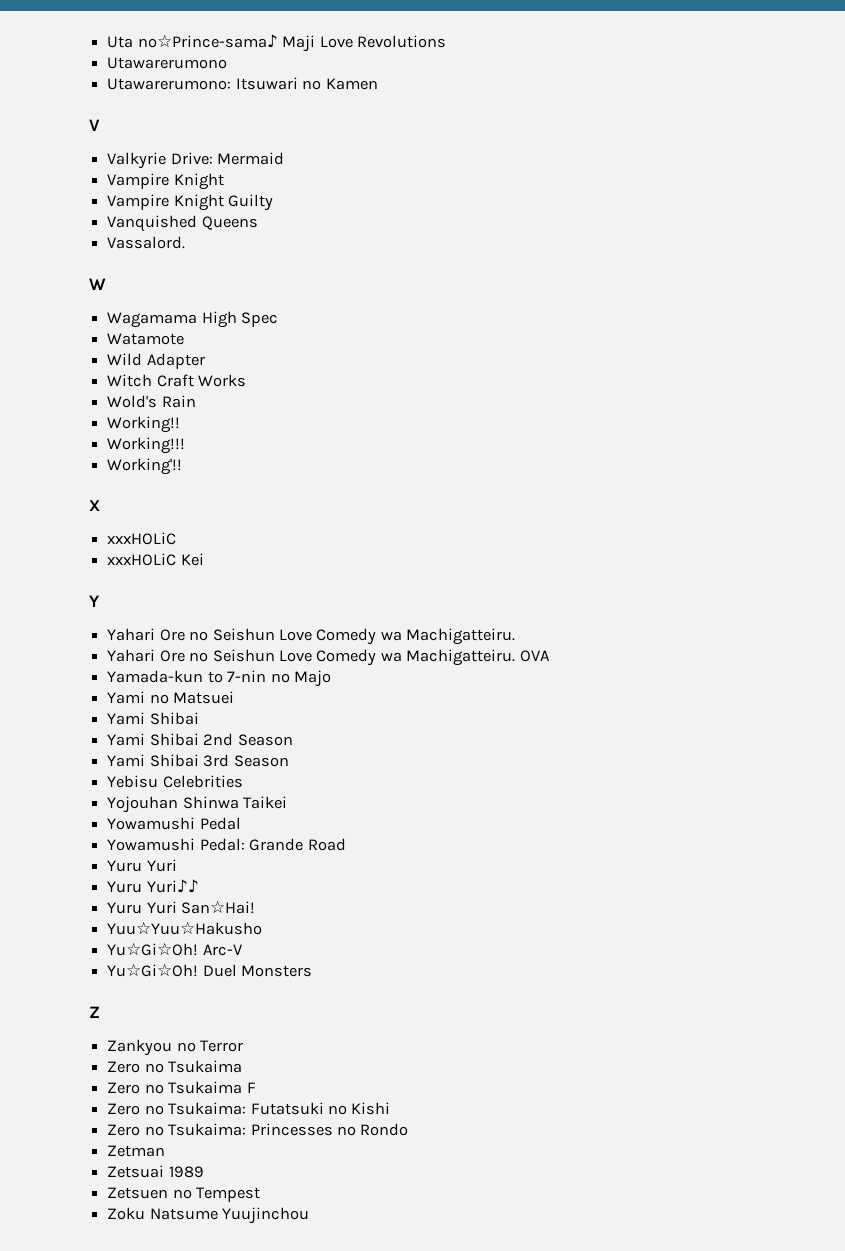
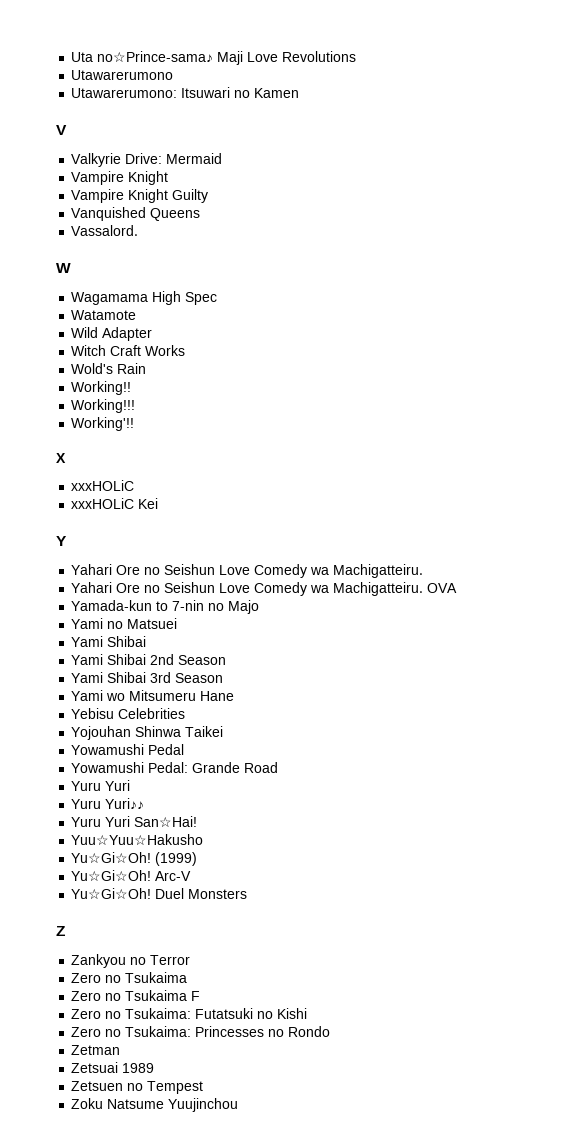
(289, 761) none -> [71,690,235,701] // Yami wo Mitsumeru Hane
(263, 928) none -> [71,852,198,866] // Yu☆Gi☆Oh! (1999)

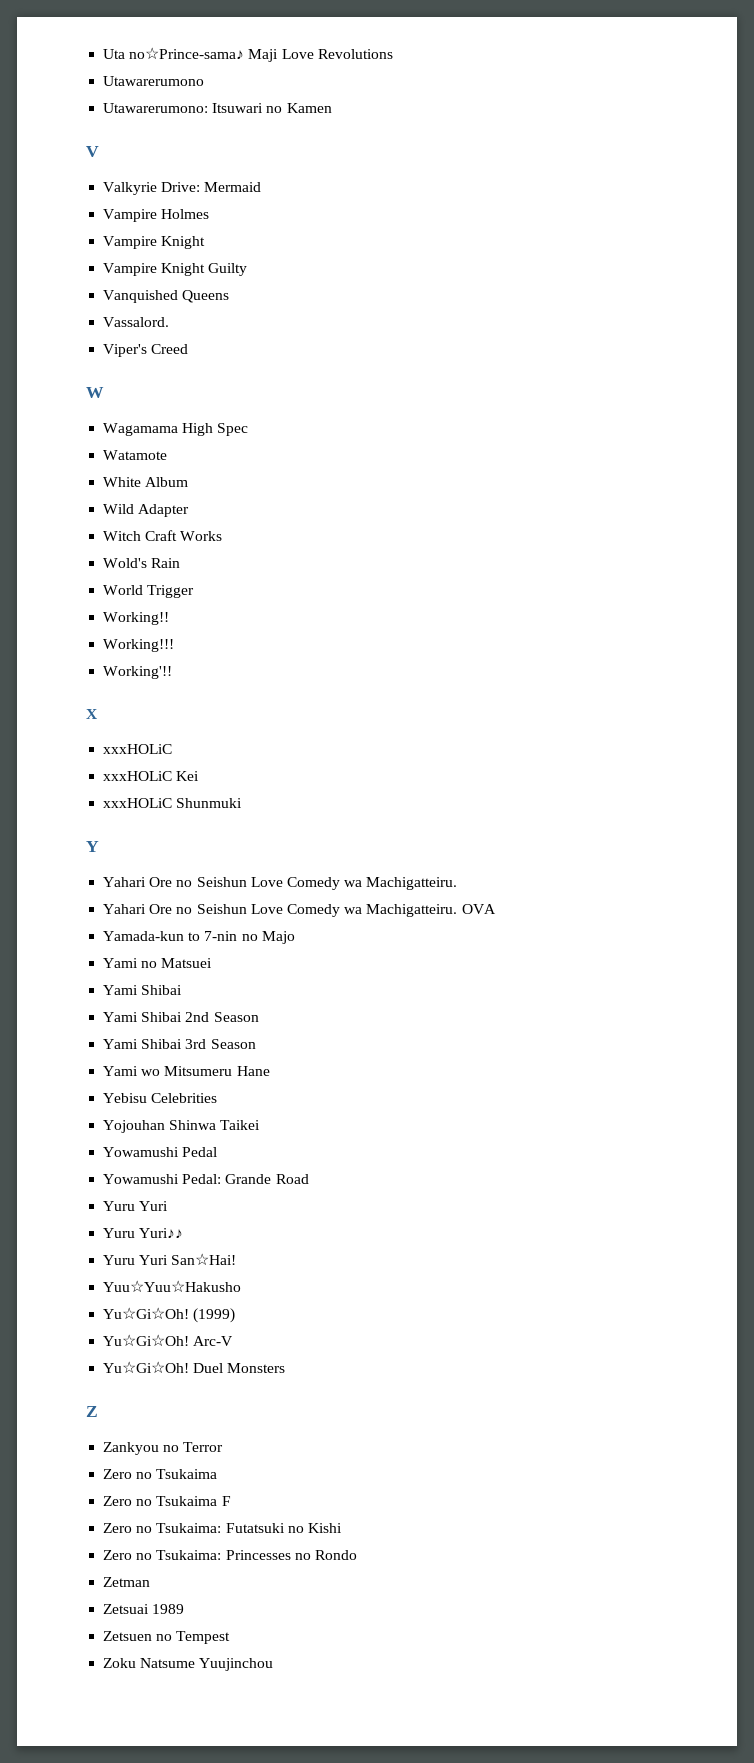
(223, 158) none -> [103,209,210,222] // Vampire Holmes
(139, 230) none -> [103,344,189,357] // Viper's Creed
(137, 315) none -> [103,477,189,487] // White Album
(147, 368) none -> [103,585,195,598] // World Trigger
(159, 503) none -> [103,798,243,808] // xxxHOLiC Shunmuki

